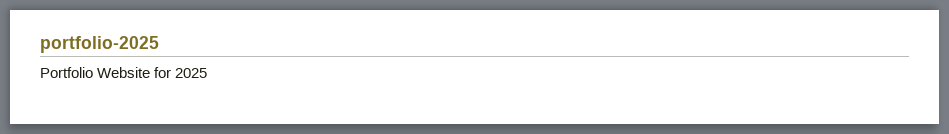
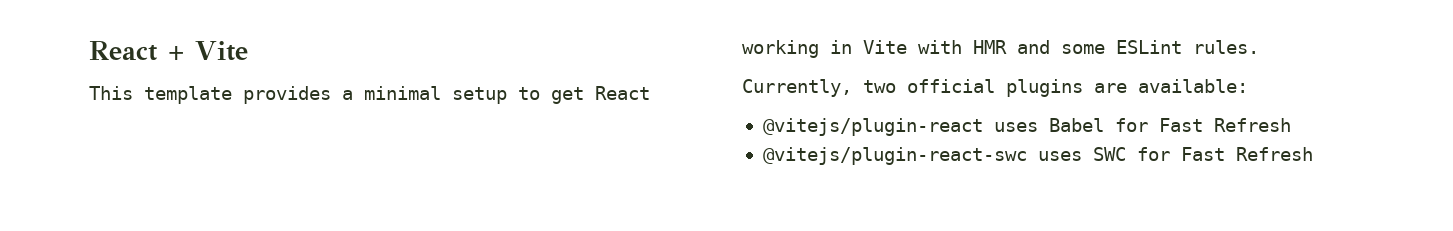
[40,36,159,53] [40,67,208,78] portfolio-2025 // Portfolio Website for 2025 -> [89,41,248,61] [89,86,650,104] [742,40,1259,58] [742,79,1248,97] [762,118,1291,136] [762,147,1313,165] React + Vite // This template provides a minimal setup to get React working in Vite with HMR and some ESLint rules. // Currently, two official plugins are available: // @vitejs/plugin-react uses Babel for Fast Refresh // @vitejs/plugin-react-swc uses SWC for Fast Refresh

